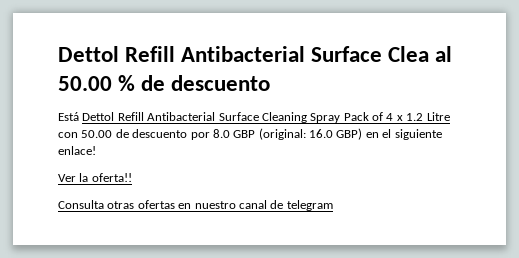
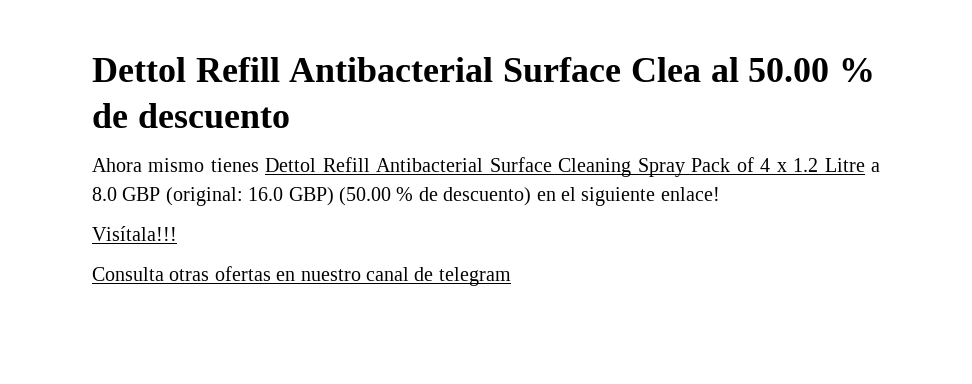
[58,112,79,121] Está -> [92,158,259,172] Ahora mismo tienes
[58,129,210,140] con 50.00 de descuento por -> [871,162,881,172] a
(363, 134) none -> [339,187,532,206] (50.00 % de descuento)
[58,173,132,182] Ver la oferta!! -> [92,226,177,241] Visítala!!!

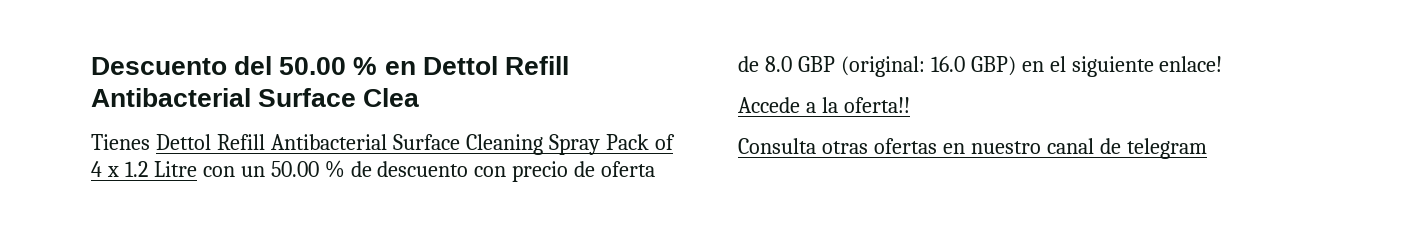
(92, 69) none -> [91,56,416,75] Descuento del 50.00 % en
[710,57,876,82] [92,103,290,128] [92,158,259,172] al 50.00 % de descuento // Ahora mismo tienes -> [91,134,150,150] // Tienes
[871,162,881,172] a -> [202,160,656,182] [738,56,759,72] con un 50.00 % de descuento con precio de oferta de
[339,187,532,206] (50.00 % de descuento) -> (1016, 66) none
[92,226,177,241] Visítala!!! -> [738,97,910,113] Accede a la oferta!!

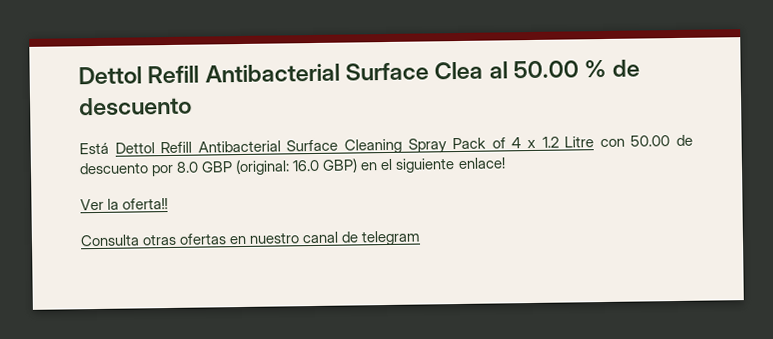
[91,56,416,75] Descuento del 50.00 % en -> (78, 75) none
[91,134,150,150] // Tienes -> [488,59,640,79] [78,96,192,117] [79,142,109,155] al 50.00 % de descuento // Está
[240,160,656,182] [738,56,759,72] un 50.00 % de descuento con precio de oferta de -> [630,134,694,147] [79,162,175,177] 50.00 de descuento por
[738,97,816,113] Accede a -> [80,198,104,211] Ver

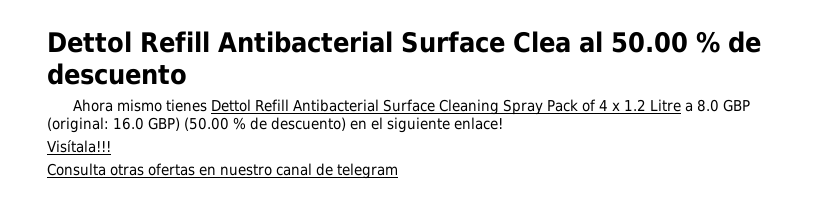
[79,142,109,155] Está -> [73,99,208,112] Ahora mismo tienes
[599,134,694,148] [79,162,175,177] con 50.00 de descuento por -> [685,102,694,112] a
(359, 165) none -> [184,117,346,131] (50.00 % de descuento)
[80,198,169,211] Ver la oferta!! -> [47,140,111,153] Visítala!!!

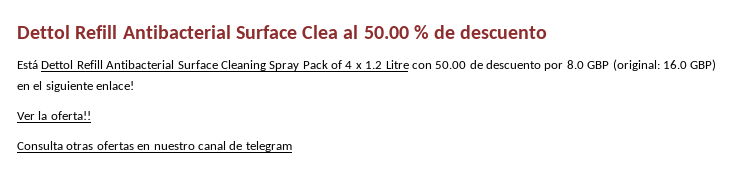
[73,99,208,112] Ahora mismo tienes -> [17,60,38,69] Está
[685,102,694,112] a -> [411,60,564,71] con 50.00 de descuento por
[184,117,346,131] (50.00 % de descuento) -> (717, 65) none
[47,140,111,153] Visítala!!! -> [17,111,91,120] Ver la oferta!!

